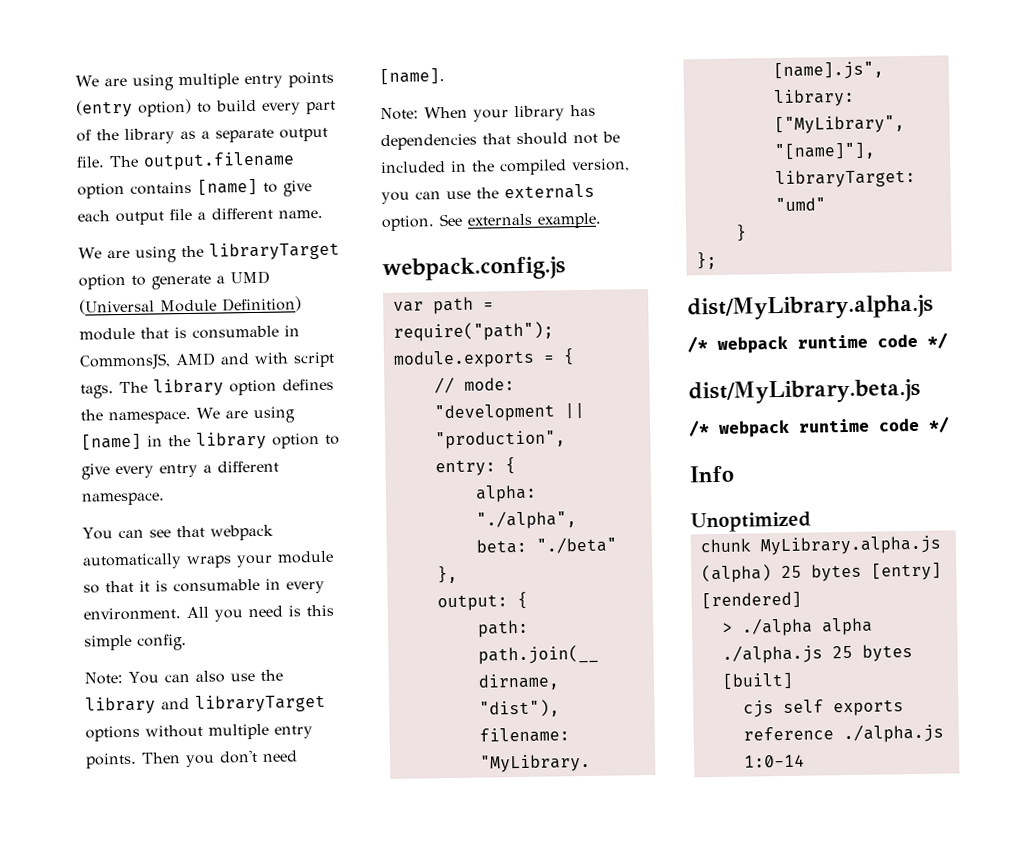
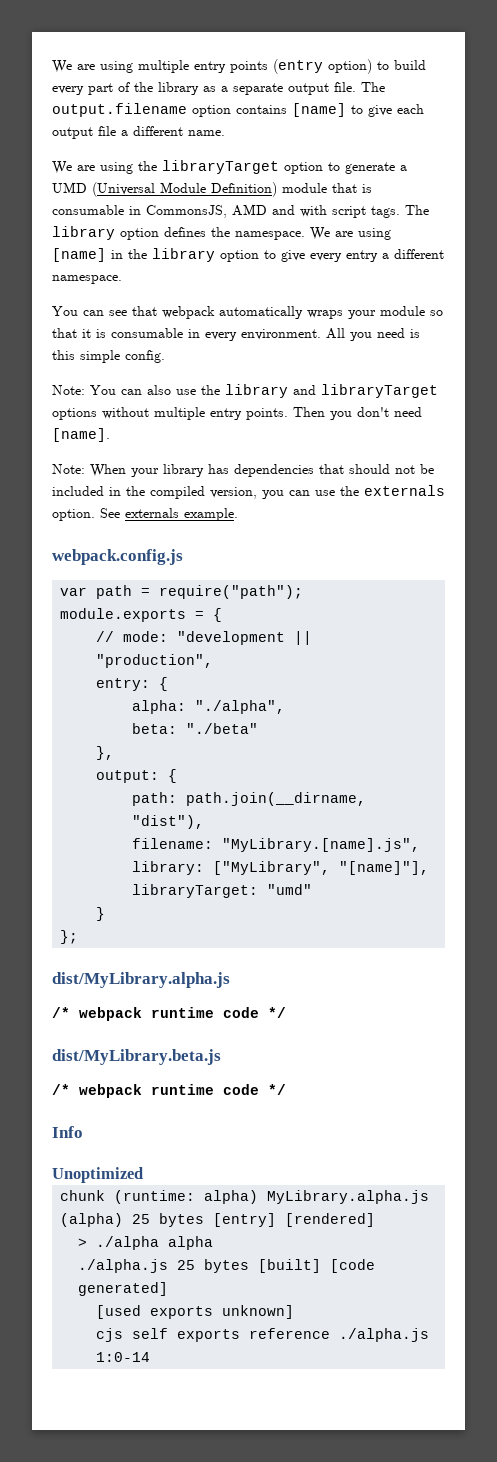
(751, 545) none -> [114,1190,259,1204] (runtime: alpha)
(794, 681) none -> [330,1259,376,1273] [78,1282,169,1296] [96,1305,295,1319] [code generated] // [used exports unknown]

